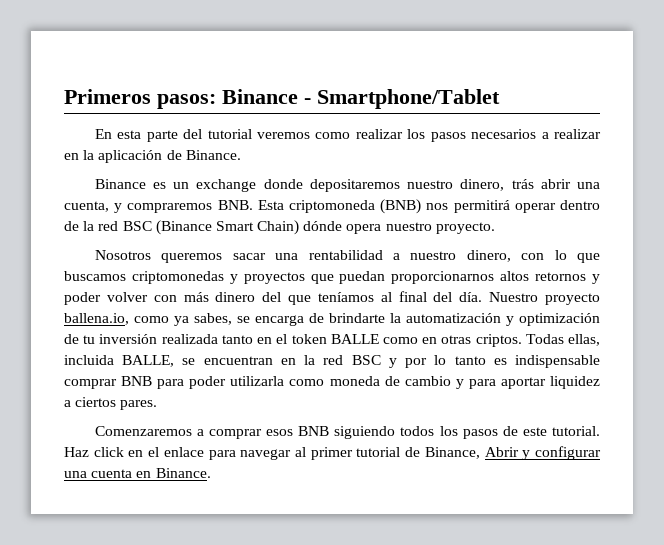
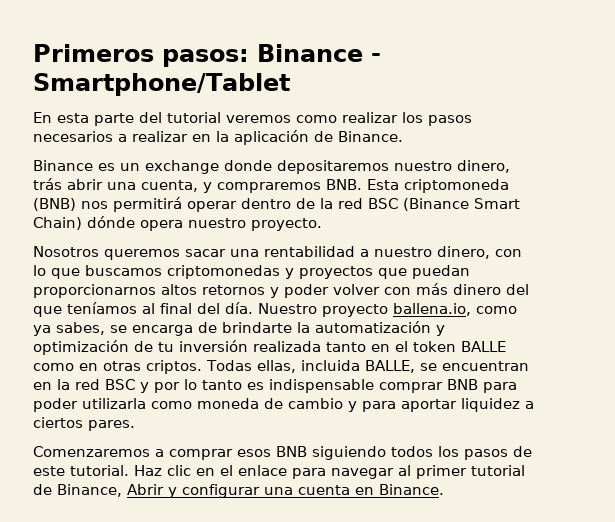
[93,447,124,457] click -> [167,465,191,476] clic

